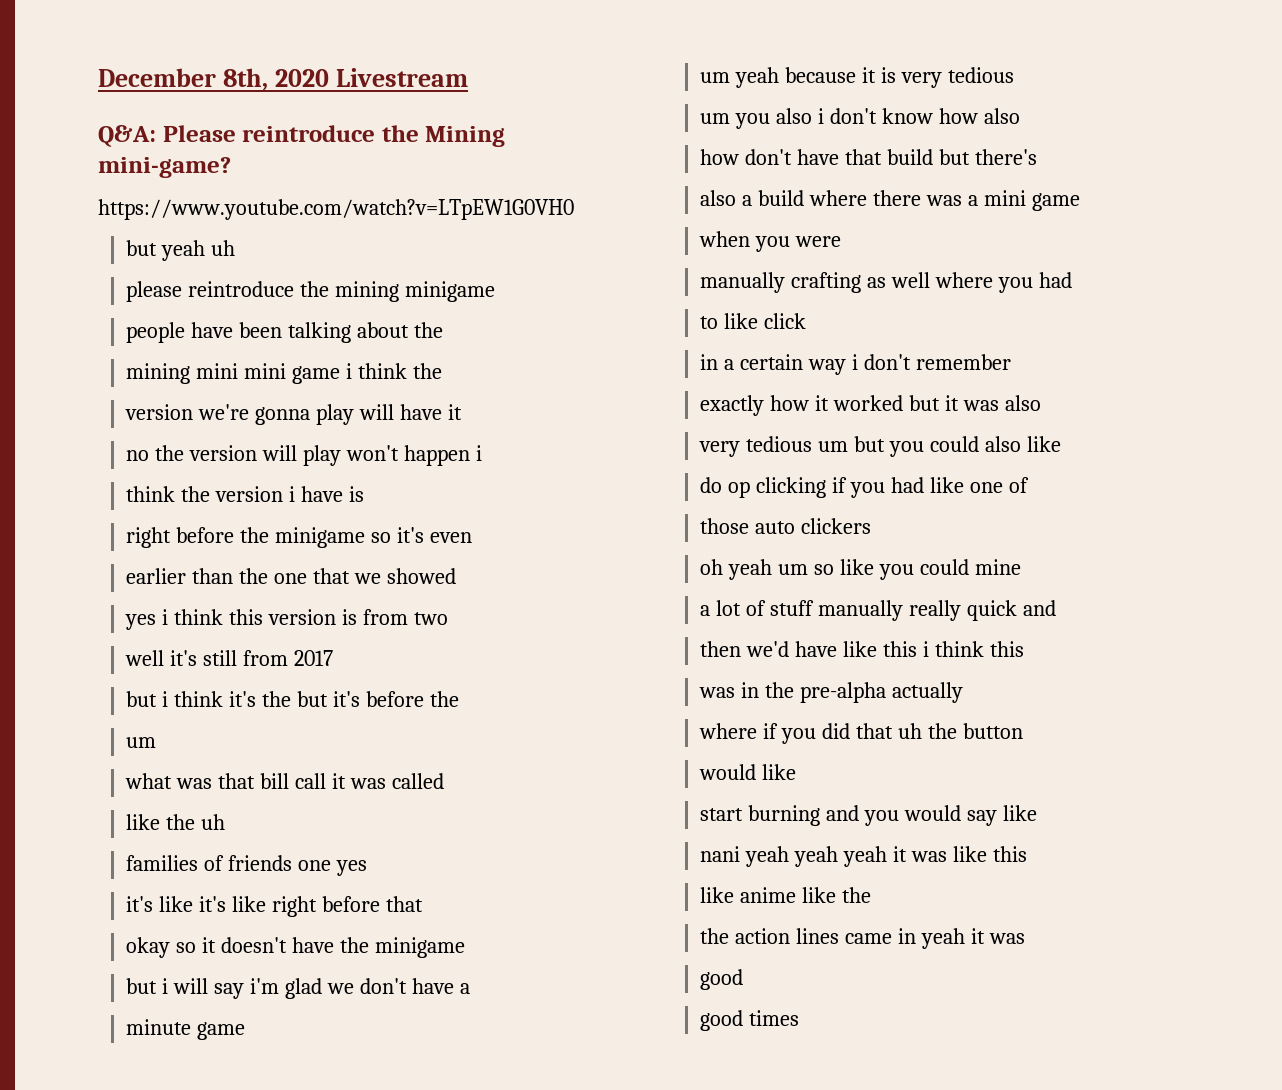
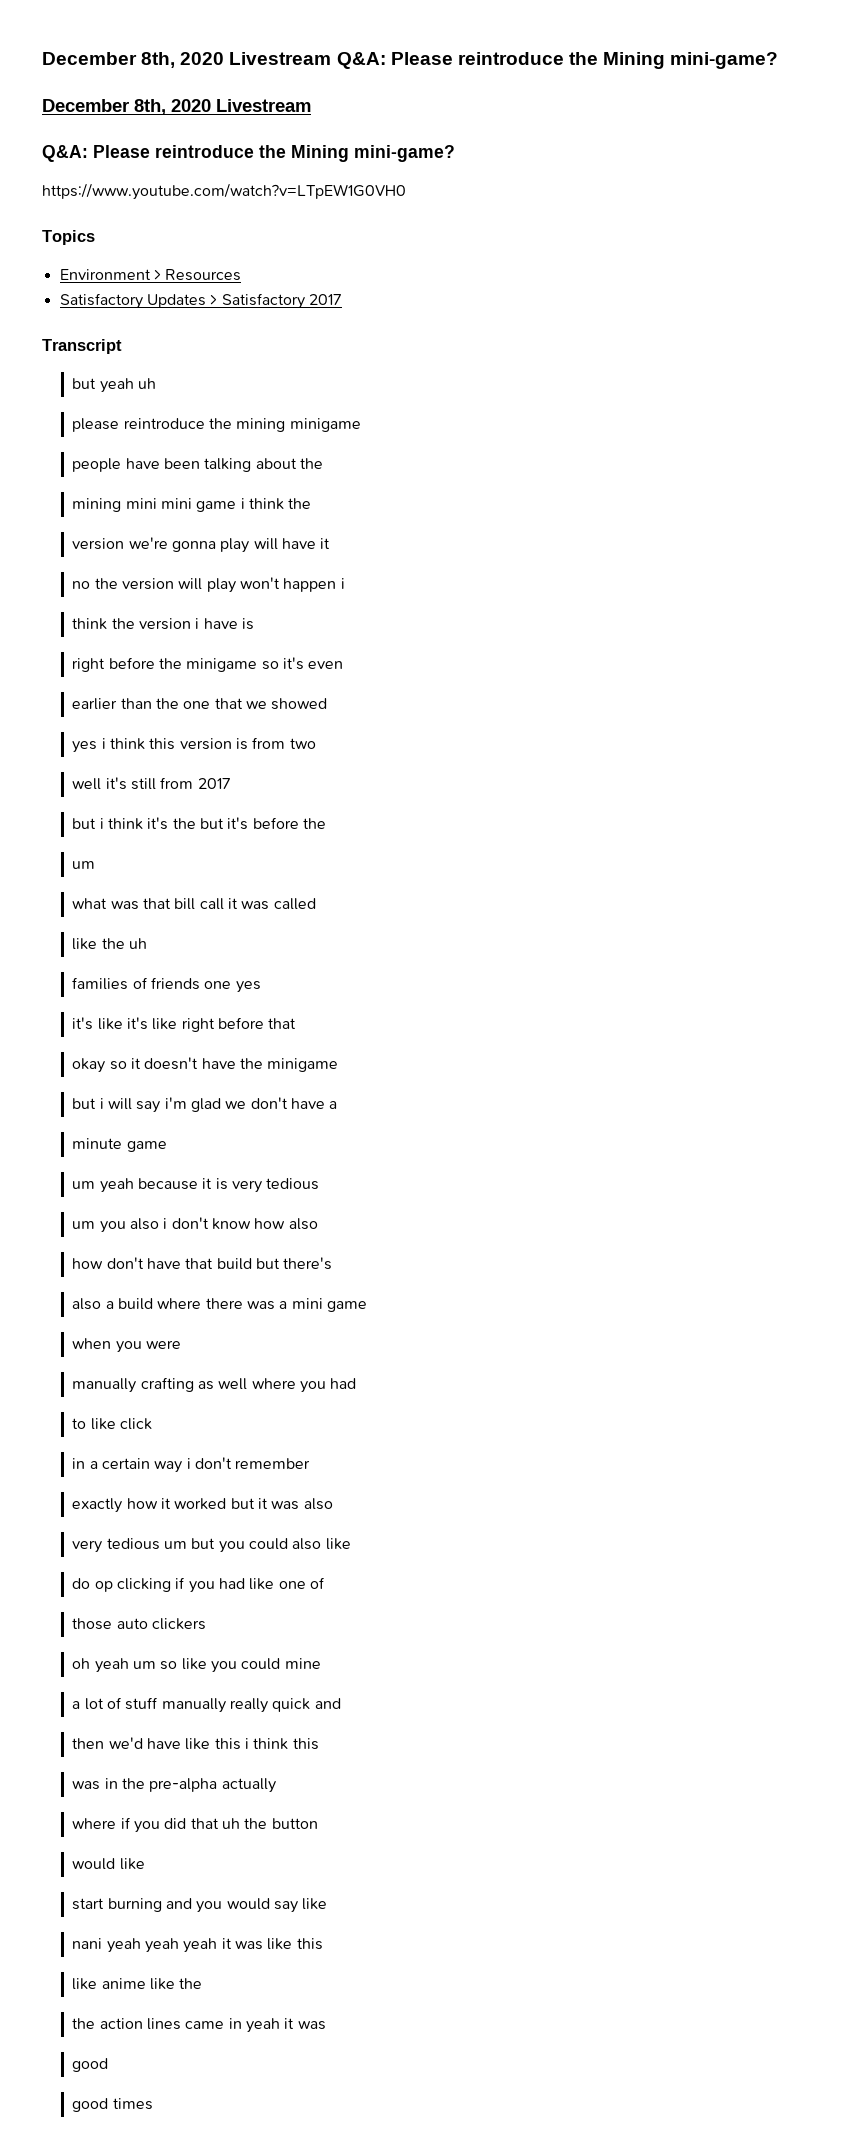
[98,68,468,91] December 8th, 2020 Livestream -> [42,52,779,69] [42,99,311,115] December 8th, 2020 Livestream Q&A: Please reintroduce the Mining mini-game? // December 8th, 2020 Livestream
(574, 209) none -> [42,230,95,245] [59,269,242,281] [59,293,342,309] [42,339,122,354] // Topics // Environment > Resources // Satisfactory Updates > Satisfactory 2017 // Transcript

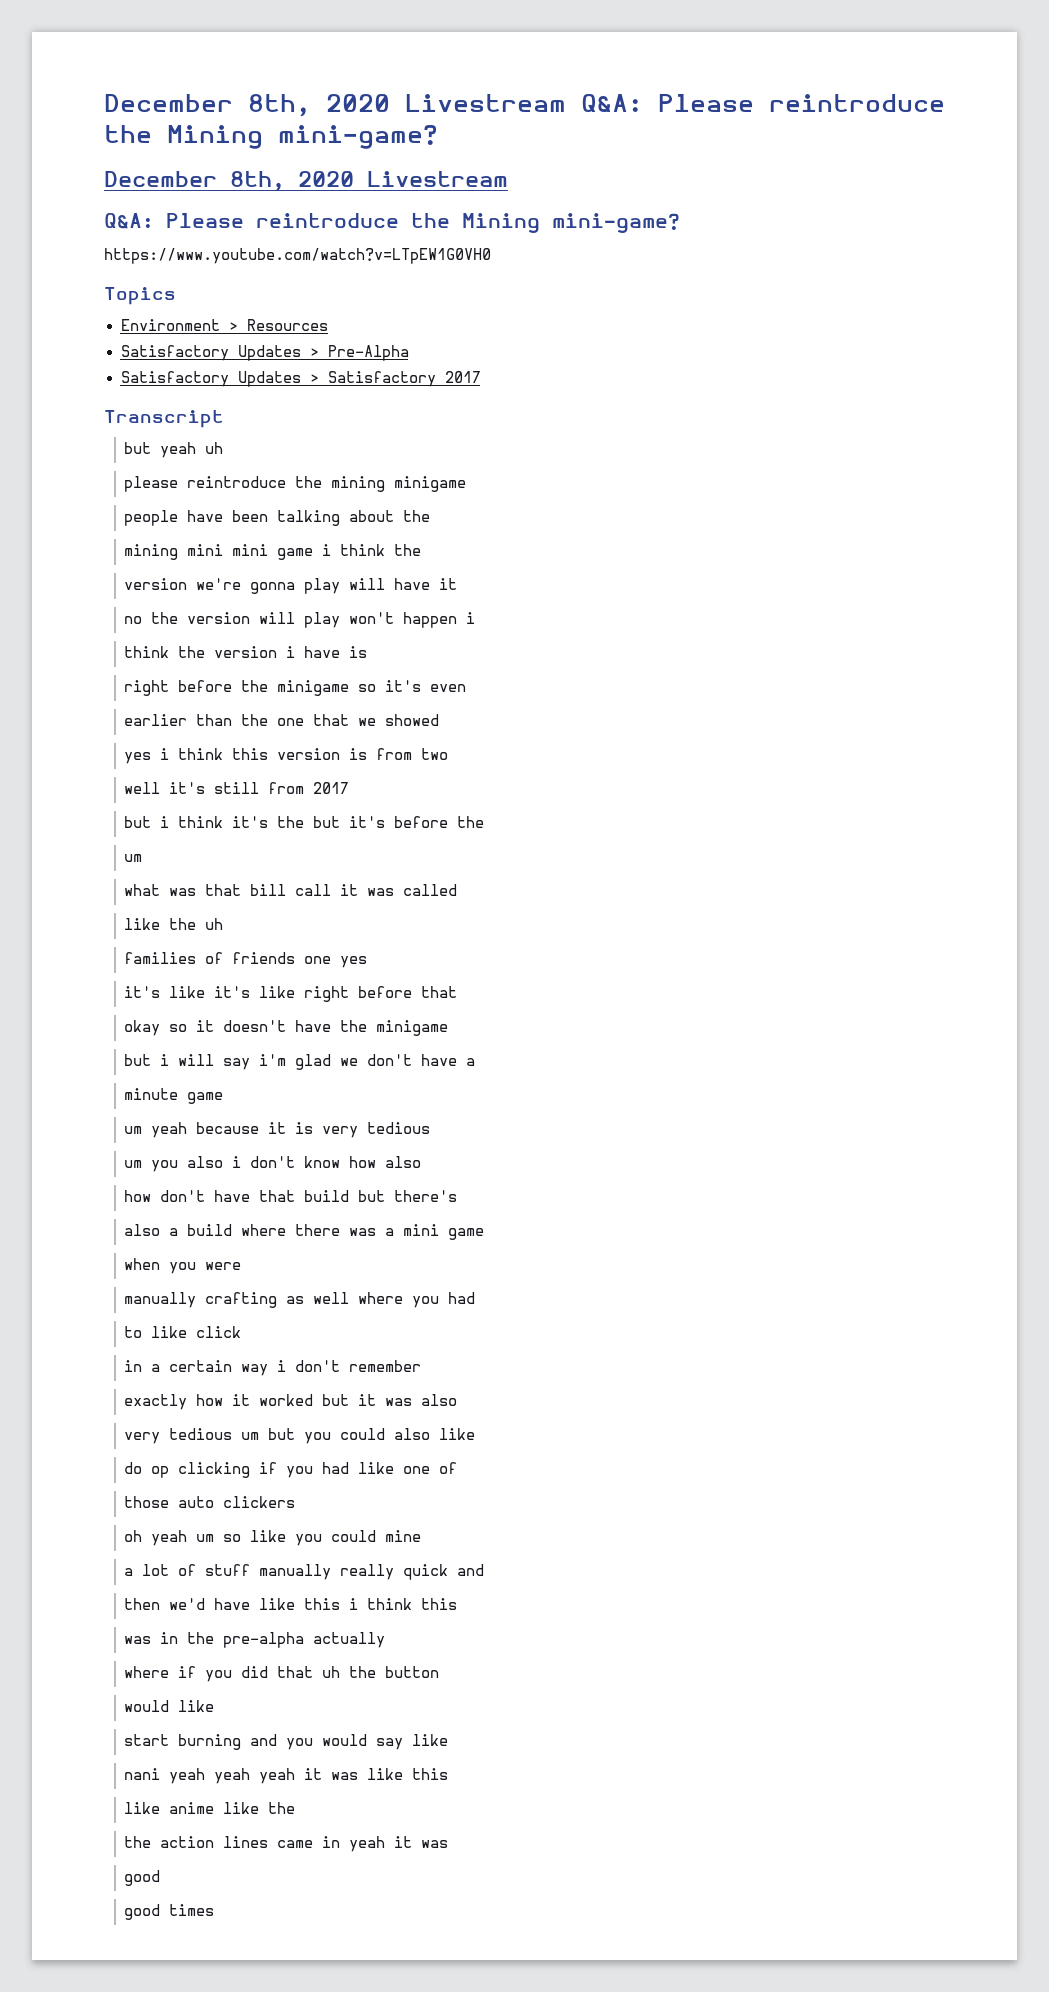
(242, 275) none -> [120,345,409,361] // Satisfactory Updates > Pre-Alpha

